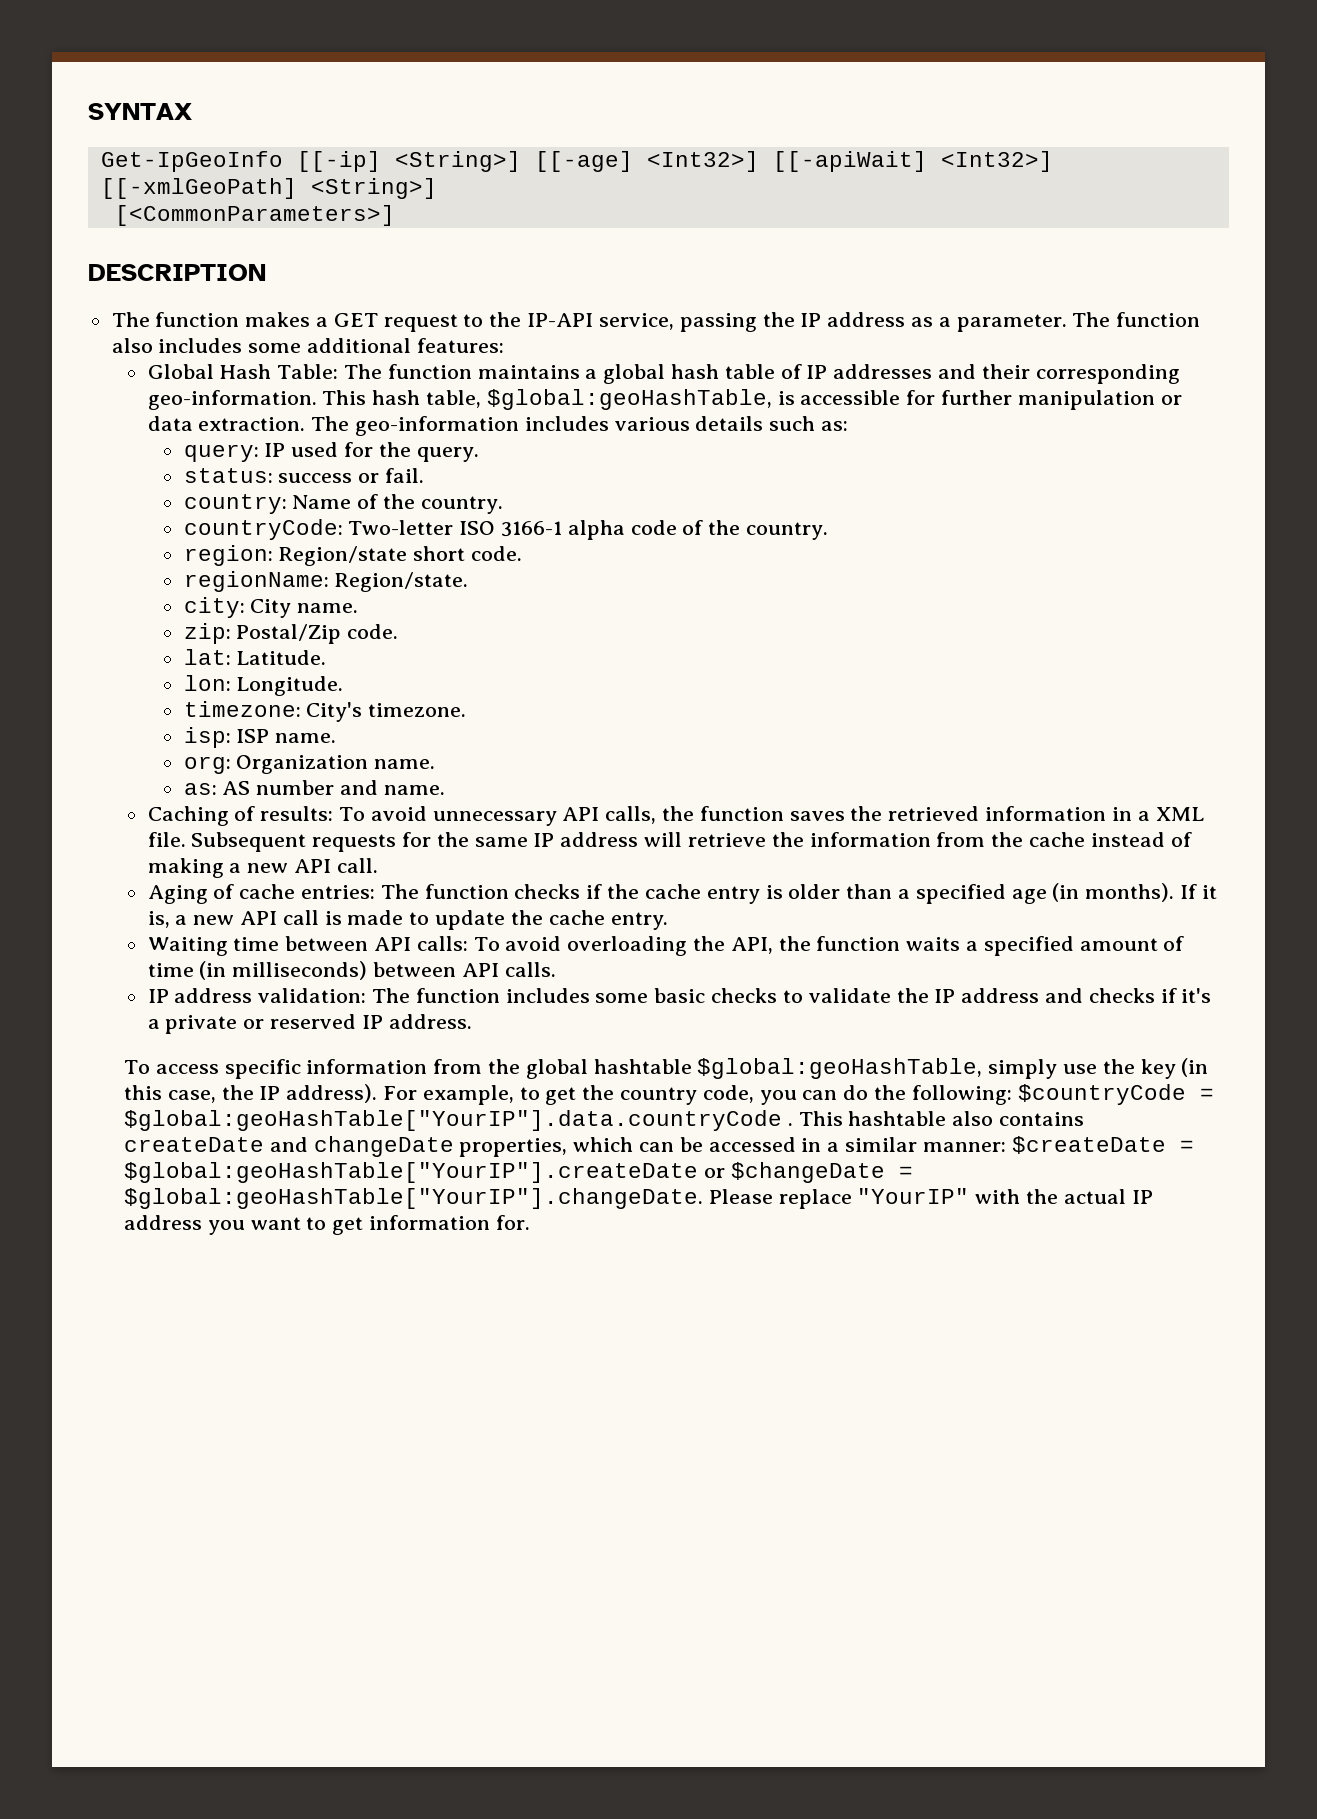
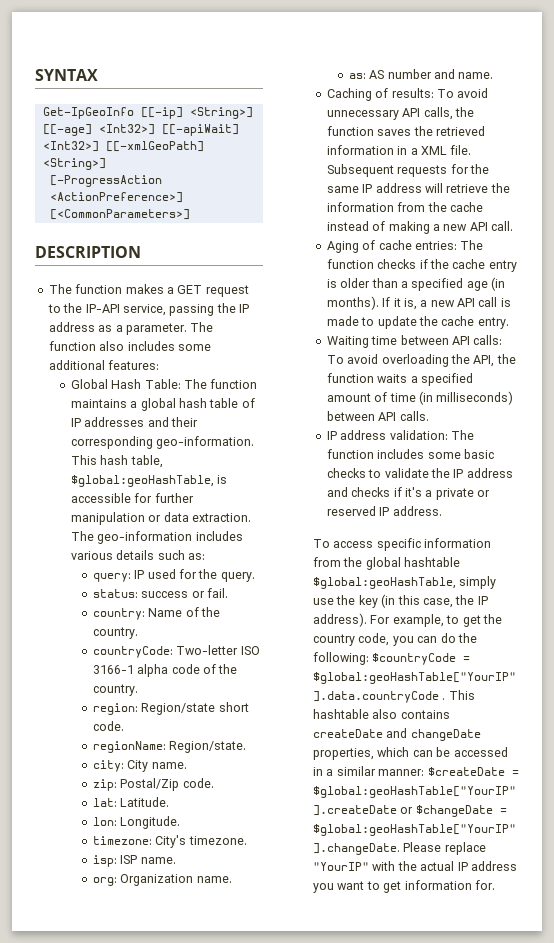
(437, 188) none -> [49,175,162,187] [49,192,183,203] [-ProgressAction <ActionPreference>]

